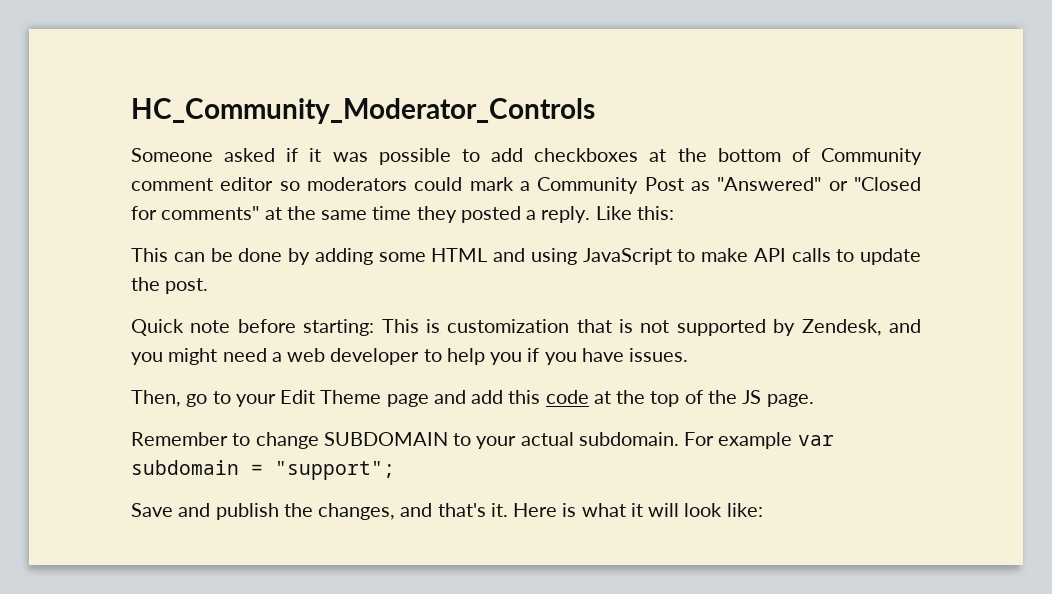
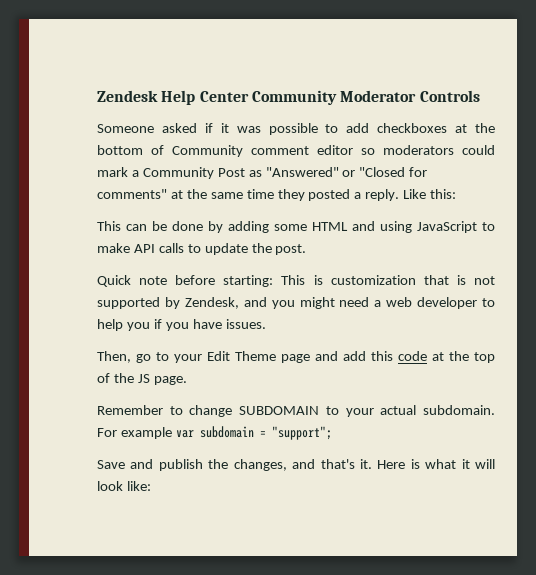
[131,98,595,124] HC_Community_Moderator_Controls -> [97,90,480,105] Zendesk Help Center Community Moderator Controls

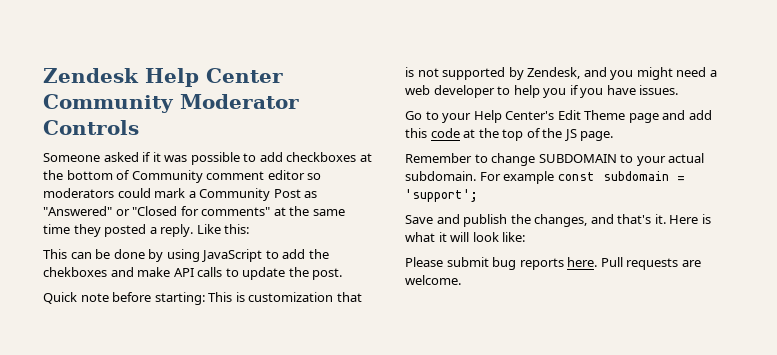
[228,221,495,233] adding some HTML and using JavaScript to -> [166,249,329,262] [43,267,134,277] using JavaScript to add the chekboxes and
[97,351,202,363] Then, go to your -> [405,110,555,123] Go to your Help Center's
[175,430,194,438] var -> [557,172,595,181] const
[271,426,332,440] "support"; -> [405,189,478,202] 'support';
(151, 486) none -> [405,257,701,270] [405,275,461,285] // Please submit bug reports here. Pull requests are welcome.

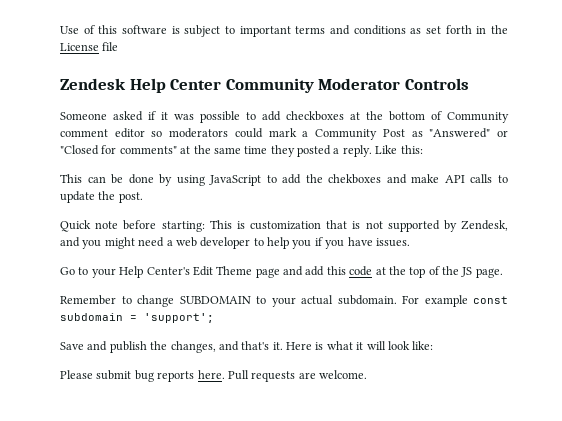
(43, 75) none -> [60,25,509,37] [60,42,119,51] Use of this software is subject to important terms and conditions as set forth in the License file //

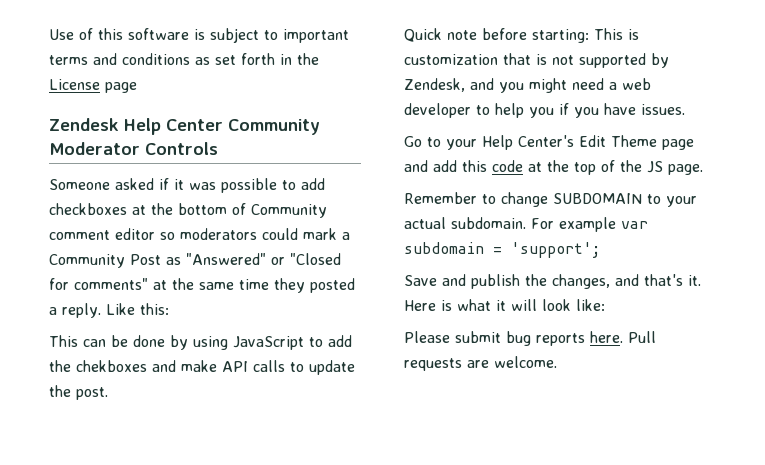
[102,42,119,51] file -> [105,82,137,93] page
[473,296,508,304] const -> [621,221,648,229] var

